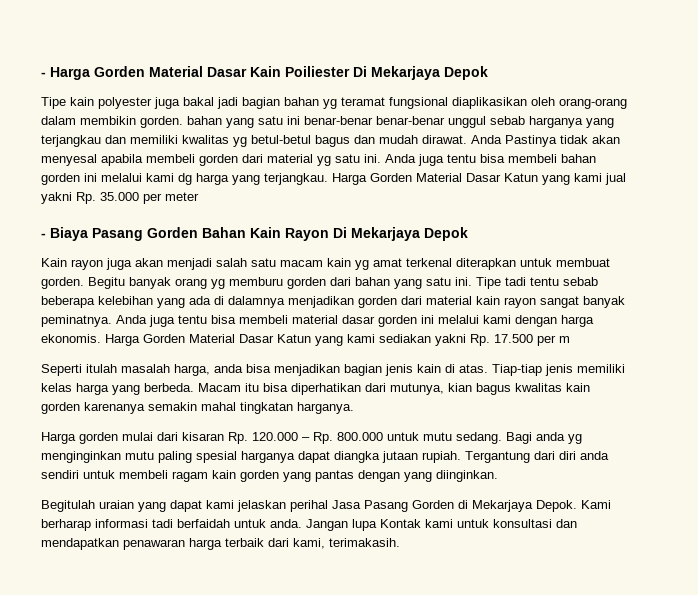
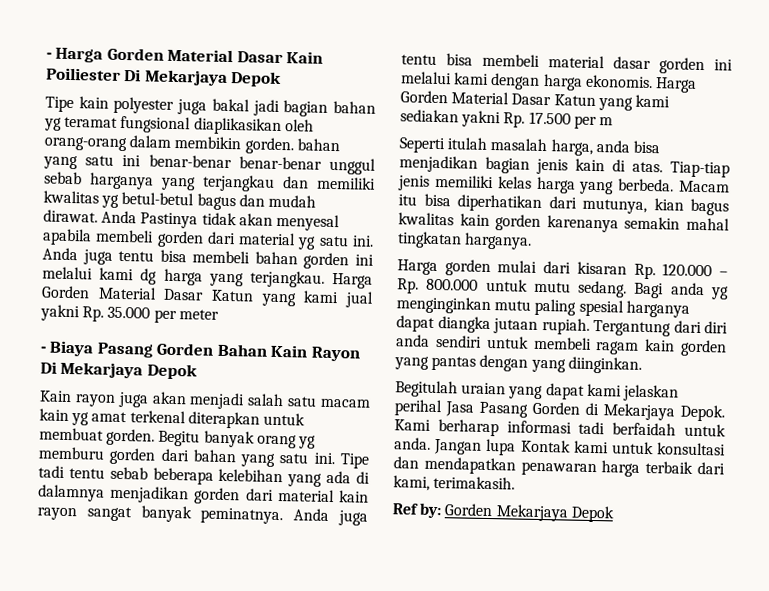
(400, 542) none -> [392,502,615,523] // Ref by: Gorden Mekarjaya Depok

